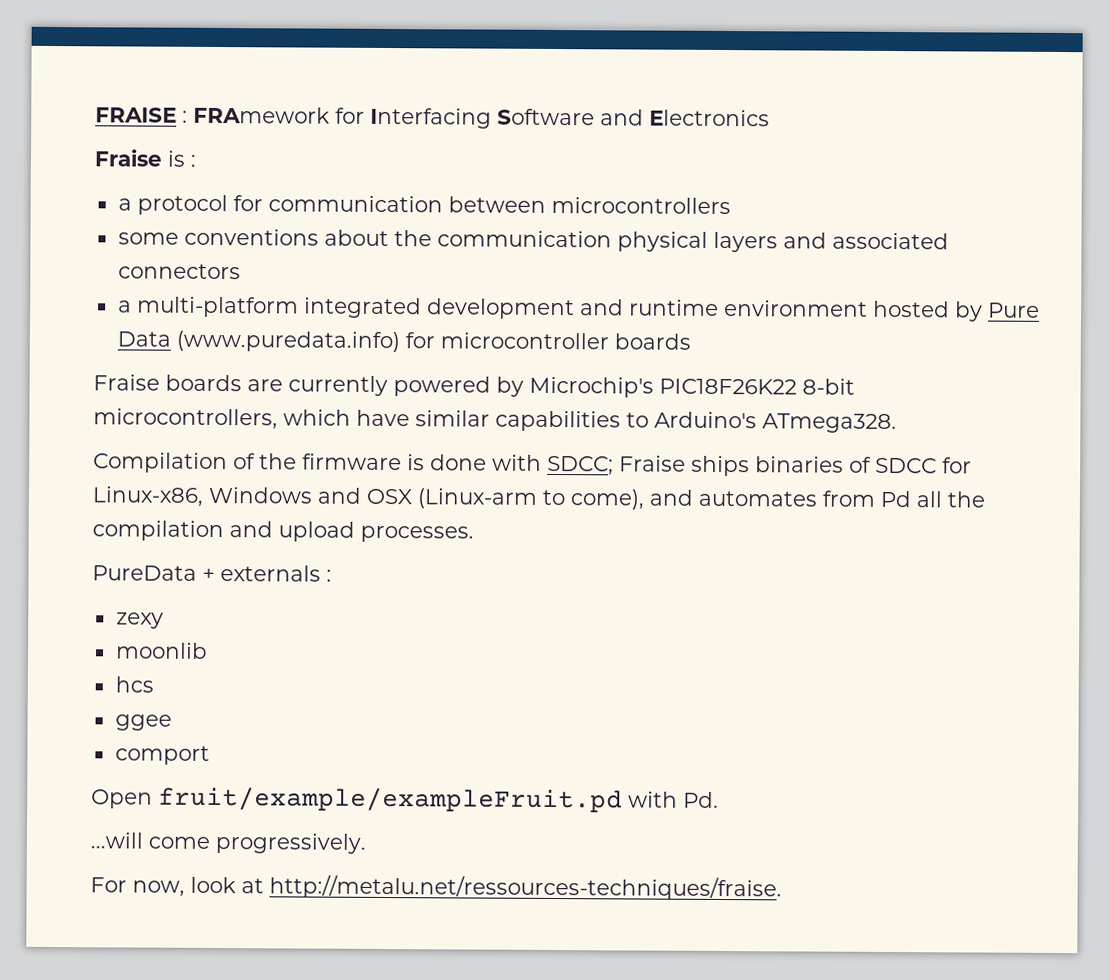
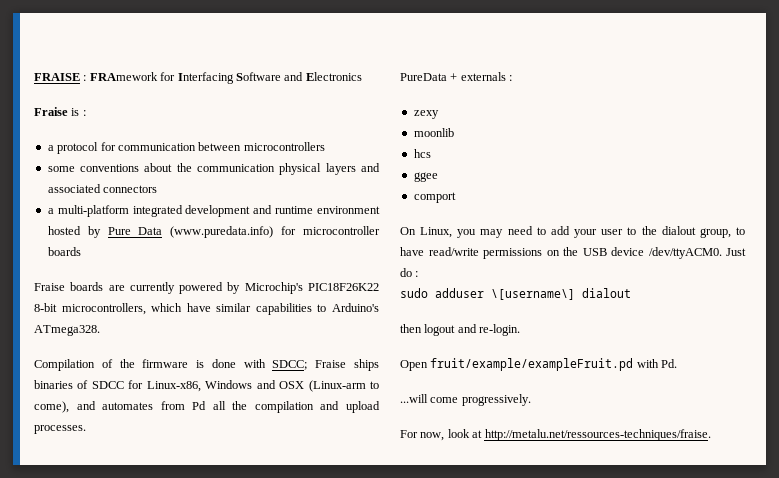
(210, 755) none -> [400,226,745,238] [400,247,746,259] [400,268,419,277] [400,288,631,300] [400,324,521,336] // On Linux, you may need to add your user to the dialout group, to have read/write permissions on the USB device /dev/ttyACM0. Just do : // sudo adduser \[username\] dialout // then logout and re-login.

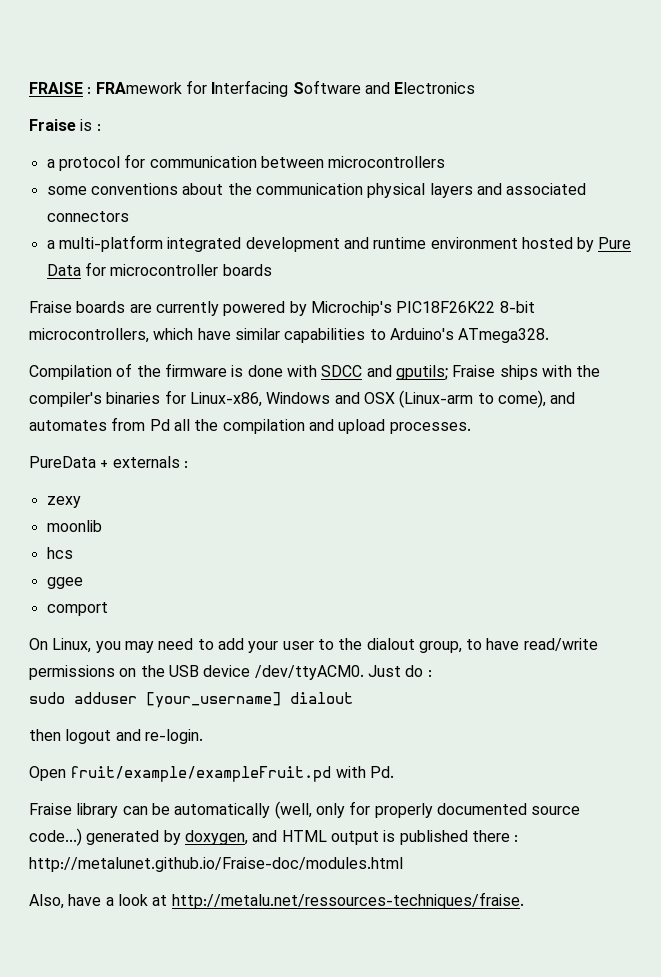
[170,226,274,238] (www.puredata.info) -> (81, 270) none
[272,359,379,371] [34,380,124,389] SDCC; Fraise ships binaries of SDCC -> [321,365,601,380] [29,392,161,407] SDCC and gputils; Fraise ships with the compiler's binaries
[491,289,575,300] \[username\] -> [146,692,281,708] [your_username]
[400,394,531,406] [400,430,445,441] ...will come progressively. // For now, -> [29,801,581,819] [29,828,519,846] [29,857,403,872] [29,894,114,909] Fraise library can be automatically (well, only for properly documented source code...) generated by doxygen, and HTML output is published there : http://metalunet.github.io/Fraise-doc/modules.html // Also, have a

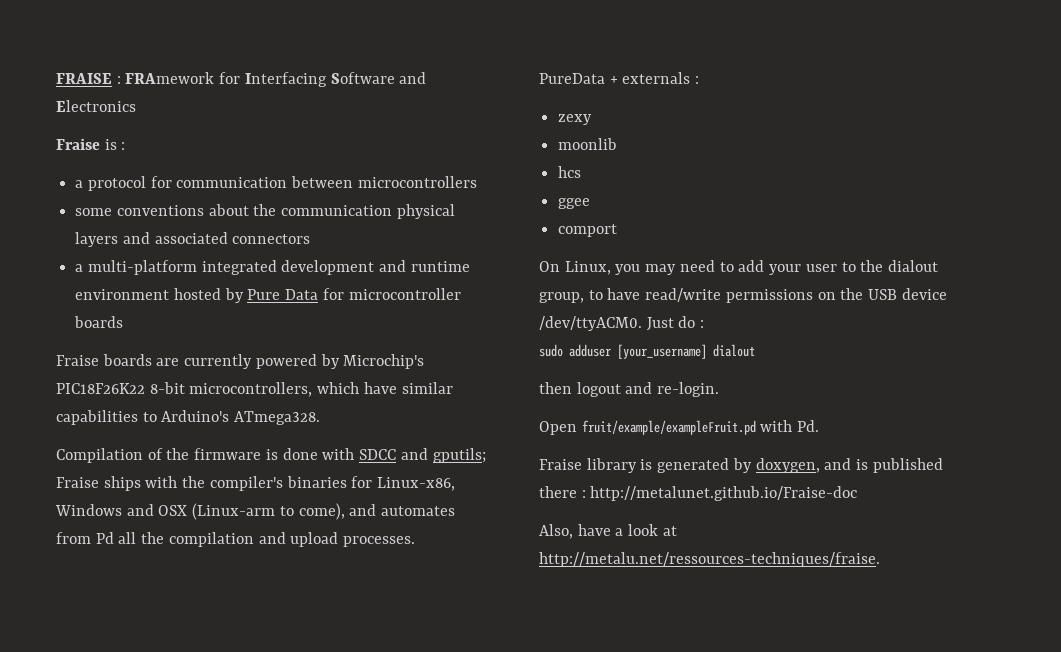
[122,801,581,819] [29,828,82,846] can be automatically (well, only for properly documented source code...) -> [640,459,653,470] is
[281,830,379,845] HTML output -> (852, 464) none
[29,857,403,872] http://metalunet.github.io/Fraise-doc/modules.html -> [590,486,858,501] http://metalunet.github.io/Fraise-doc

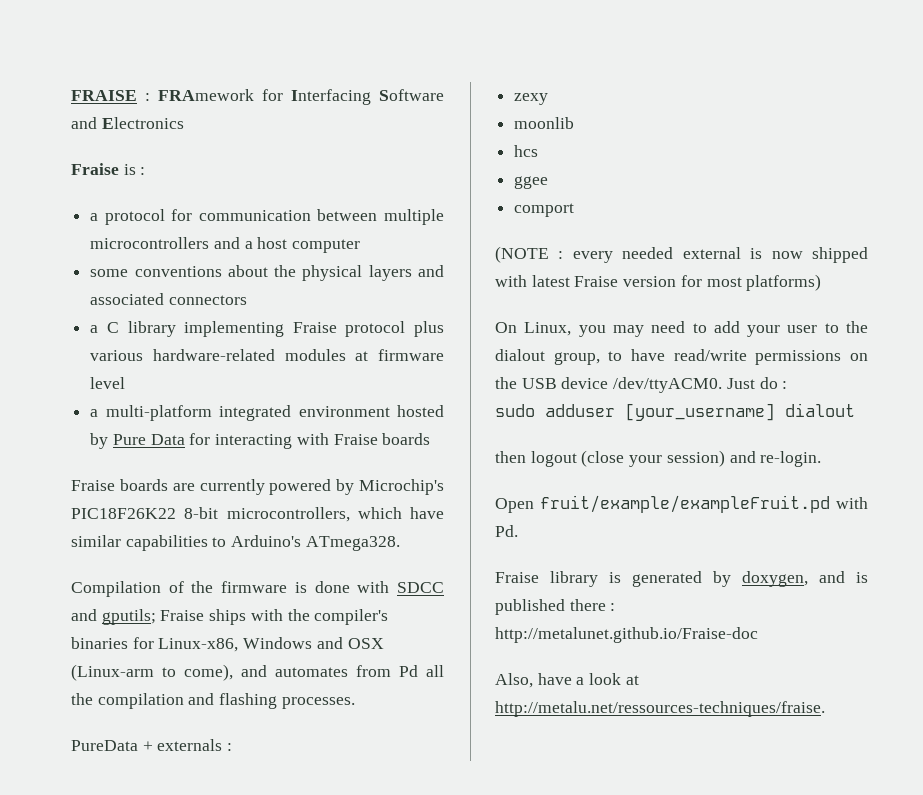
(354, 182) none -> [384,209,444,225] multiple
(477, 182) none -> [213,237,361,253] and a host computer
[281,205,393,216] communication -> (297, 271) none
(311, 239) none -> [90,321,444,337] [90,349,444,361] [90,377,126,389] // a C library implementing Fraise protocol plus various hardware-related modules at firmware level
[281,260,470,275] development and runtime -> (292, 413) none
[348,288,461,300] microcontroller -> [215,433,378,449] interacting with Fraise
[290,532,339,547] upload -> [219,693,278,709] flashing
(618, 230) none -> [495,246,868,263] [495,274,822,291] // (NOTE : every needed external is now shipped with latest Fraise version for most platforms)
(621, 389) none -> [581,450,725,467] (close your session)

